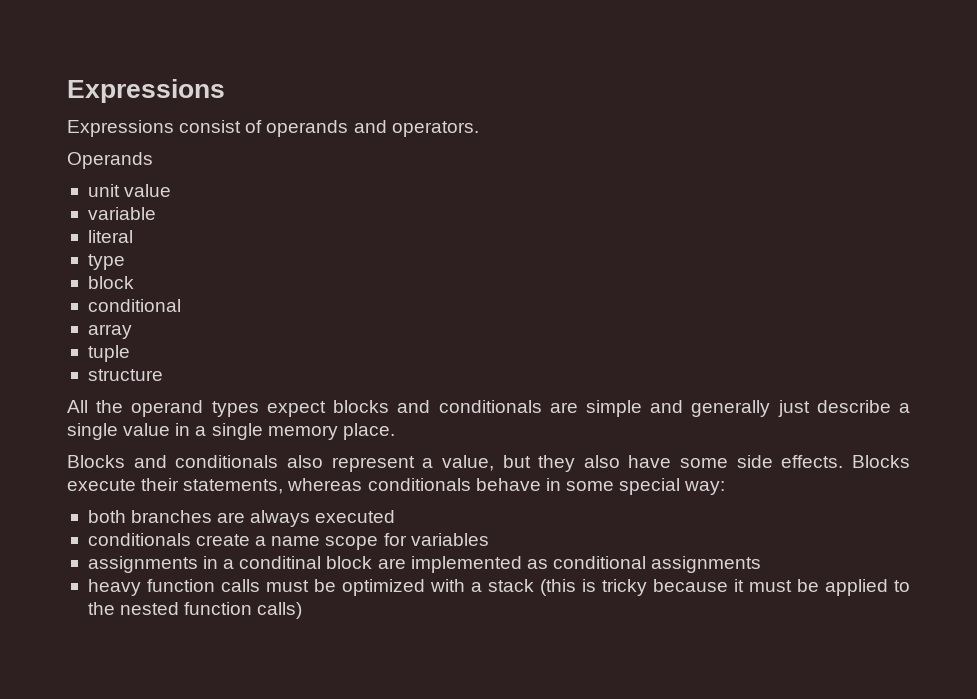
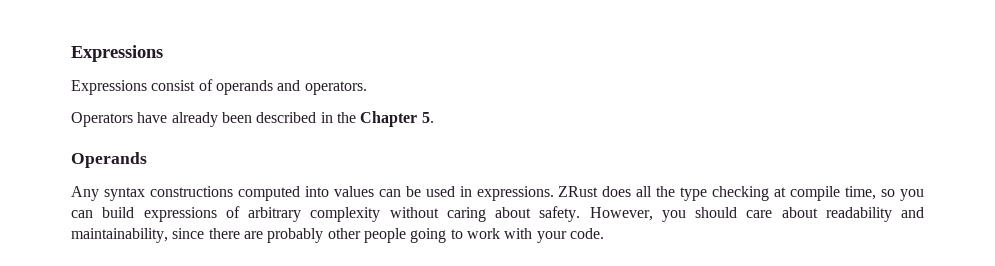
[67,152,153,169] [87,184,172,197] [87,207,156,220] [87,230,133,243] [87,254,125,270] [87,276,134,289] [87,299,181,312] [87,324,132,339] [87,345,130,362] [87,369,163,381] [67,400,910,417] [67,423,395,440] [67,455,910,472] [67,478,726,495] [87,510,396,527] [87,533,489,550] [87,556,762,573] [87,579,910,596] [87,602,303,619] Operands // unit value // variable // literal // type // block // conditional // array // tuple // structure // All the operand types expect blocks and conditionals are simple and generally just describe a single value in a single memory place. // Blocks and conditionals also represent a value, but they also have some side effects. Blocks execute their statements, whereas conditionals behave in some special way: // both branches are always executed // conditionals create a name scope for variables // assignments in a conditinal block are implemented as conditional assignments // heavy function calls must be optimized with a stack (this is tricky because it must be applied to the nested function calls) -> [71,111,434,127] [71,152,147,168] [71,186,925,201] [71,206,924,222] [71,228,604,243] Operators have already been described in the Chapter 5. // Operands // Any syntax constructions computed into values can be used in expressions. ZRust does all the type checking at compile time, so you can build expressions of arbitrary complexity without caring about safety. However, you should care about readability and maintainability, since there are probably other people going to work with your code.

